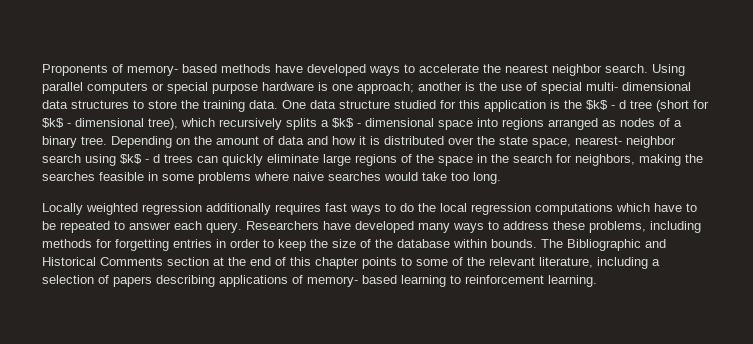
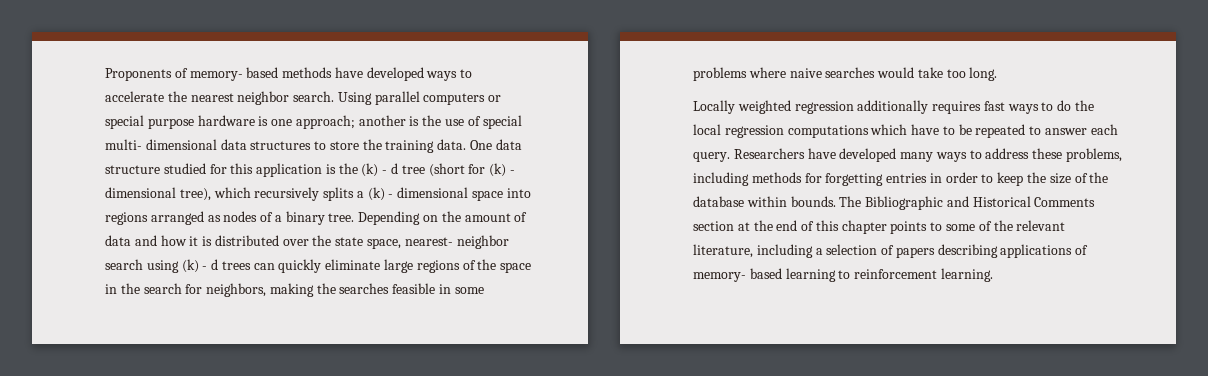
[586,100,608,110] $k$ -> [361,163,379,177] (k)
[42,118,64,128] $k$ -> [489,163,507,177] (k)
[332,118,354,128] $k$ -> [367,187,385,201] (k)
[120,154,142,164] $k$ -> [181,259,199,273] (k)

